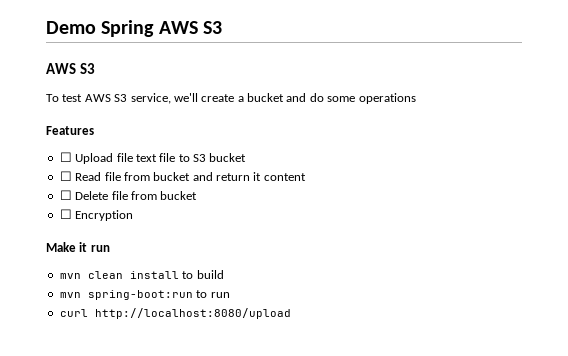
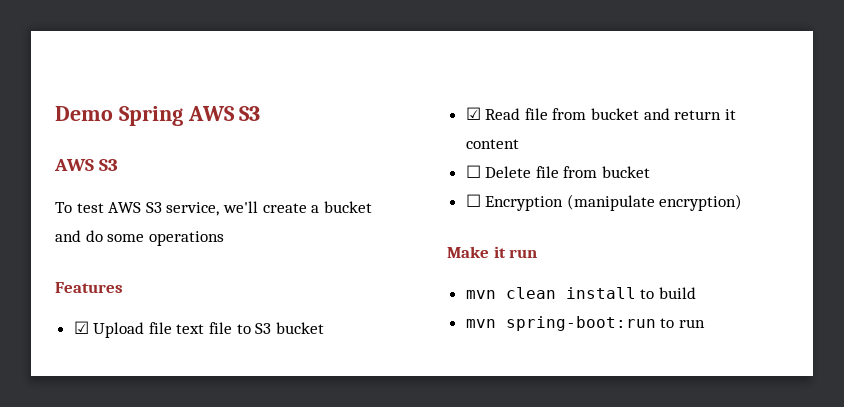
[59,152,72,162] ☐ -> [73,321,89,334] ☑
[59,171,72,181] ☐ -> [465,107,481,120] ☑
(134, 215) none -> [566,194,743,211] (manipulate encryption)
[59,308,291,319] // curl http://localhost:8080/upload -> (705, 323) none

